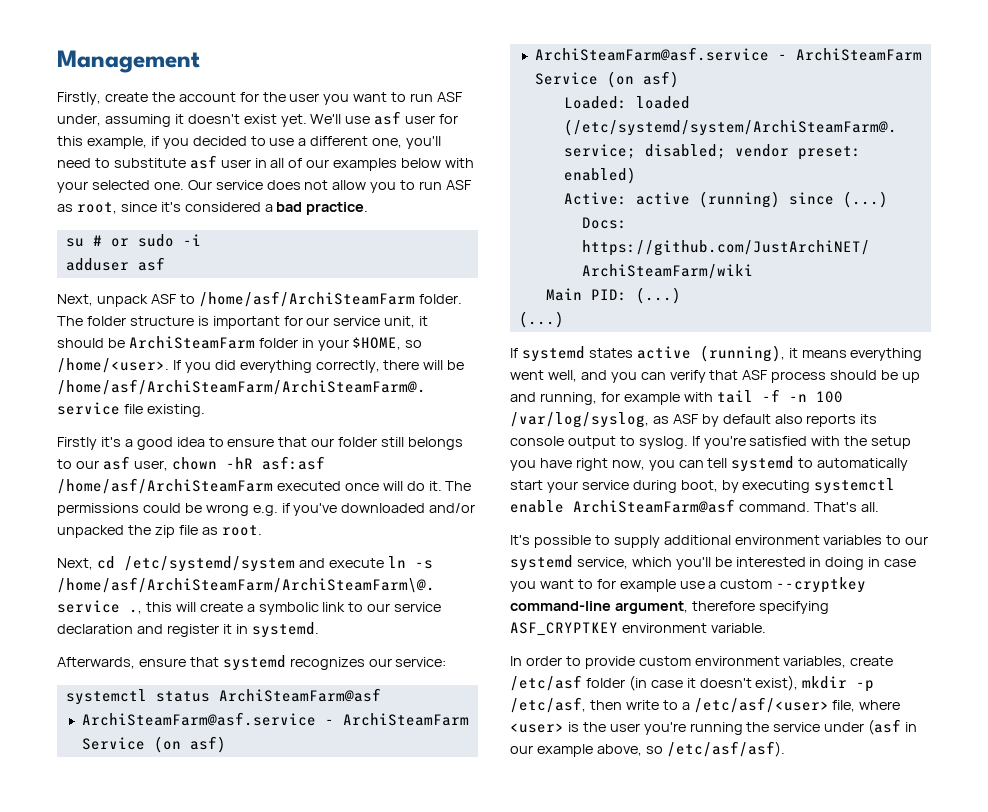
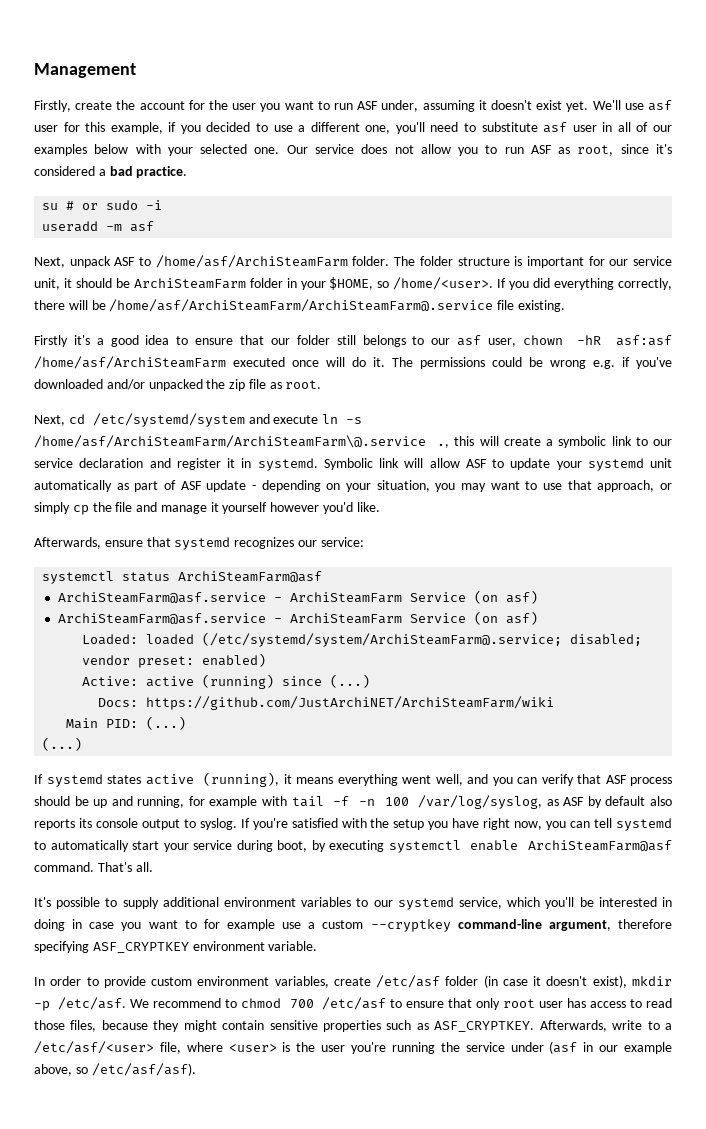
[65,258,129,271] adduser -> [42,221,123,232] useradd -m
(319, 630) none -> [323,458,672,471] [34,480,672,492] [34,502,380,515] Symbolic link will allow ASF to update your systemd unit automatically as part of ASF update - depending on your situation, you may want to use that approach, or simply cp the file and manage it yourself however you'd like.
[510,697,622,713] /etc/asf, then -> [58,997,672,1010] [34,1020,607,1032] /etc/asf. We recommend to chmod 700 /etc/asf to ensure that only root user has access to read those files, because they might contain sensitive properties such as ASF_CRYPTKEY. Afterwards,

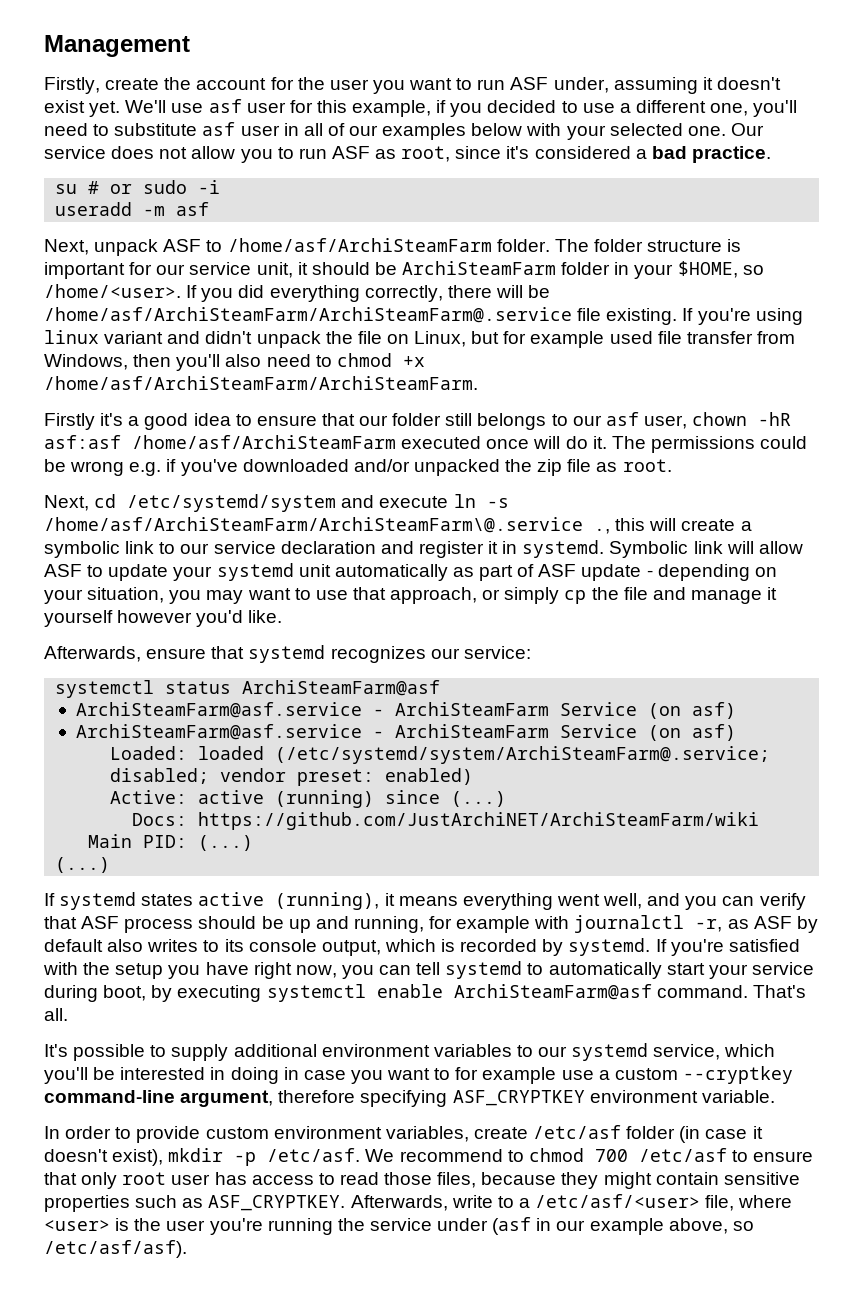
(565, 306) none -> [682,308,803,325] [44,330,795,348] [44,353,425,371] [44,376,478,390] If you're using linux variant and didn't unpack the file on Linux, but for example used file transfer from Windows, then you'll also need to chmod +x /home/asf/ArchiSteamFarm/ArchiSteamFarm.
[291,795,543,809] tail -f -n 100 /var/log/syslog, -> [574,915,723,933] journalctl -r,
[34,818,237,830] reports its console output to syslog. -> [147,938,651,956] writes to its console output, which is recorded by systemd.

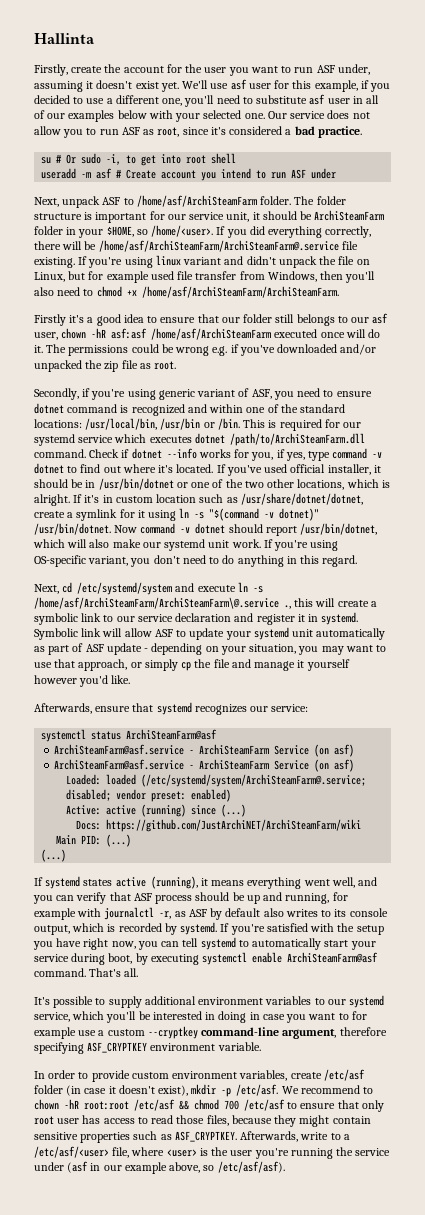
[44,35,190,57] Management -> [34,33,95,44] Hallinta
[110,180,221,194] [55,202,210,216] or sudo -i // useradd -m asf -> [66,153,237,166] [41,168,337,181] Or sudo -i, to get into root shell // useradd -m asf # Create account you intend to run ASF under
(672, 465) none -> [34,388,372,400] [34,403,346,416] [34,418,362,431] [34,433,365,446] [34,448,383,461] [34,463,381,476] [34,478,390,490] [34,493,363,506] [34,508,320,521] [34,523,378,536] [33,539,339,551] [34,555,358,567] // Secondly, if you're using generic variant of ASF, you need to ensure dotnet command is recognized and within one of the standard locations: /usr/local/bin, /usr/bin or /bin. This is required for our systemd service which executes dotnet /path/to/ArchiSteamFarm.dll command. Check if dotnet --info works for you, if yes, type command -v dotnet to find out where it's located. If you've used official installer, it should be in /usr/bin/dotnet or one of the two other locations, which is alright. If it's in custom location such as /usr/share/dotnet/dotnet, create a symlink for it using ln -s "$(command -v dotnet)" /usr/bin/dotnet. Now command -v dotnet should report /usr/bin/dotnet, which will also make our systemd unit work. If you're using OS-specific variant, you don't need to do anything in this regard.
(524, 1156) none -> [34,1099,189,1111] chown -hR root:root /etc/asf &&

